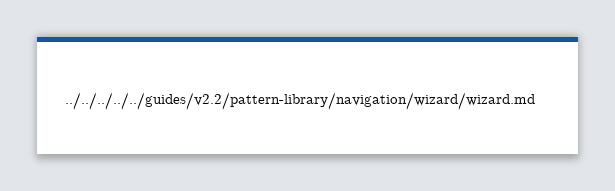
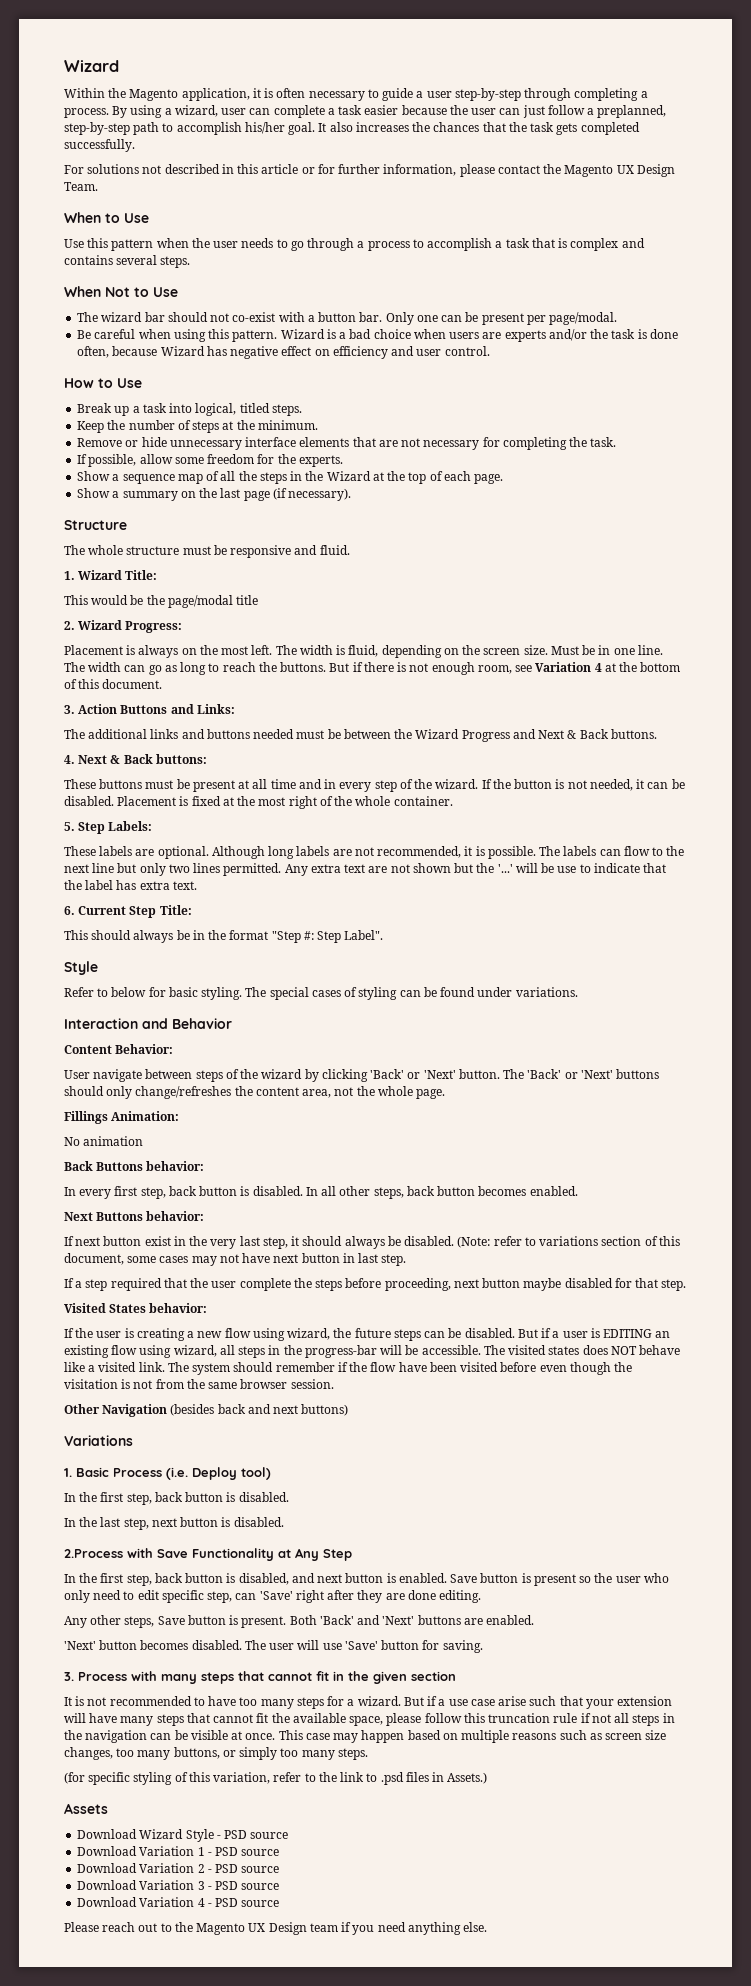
[65,92,535,110] ../../../../../guides/v2.2/pattern-library/navigation/wizard/wizard.md -> [64,60,119,72] [64,88,648,101] [64,105,667,118] [64,122,640,135] [64,139,135,152] [64,164,675,177] [64,182,98,191] [64,212,149,223] [64,238,645,251] [64,255,191,268] [64,286,178,297] [77,312,618,325] [77,329,678,342] [77,346,490,359] [64,378,142,388] [77,403,302,416] [77,420,318,433] [77,437,617,450] [77,454,343,467] [77,471,504,484] [77,488,352,501] [64,520,127,530] [64,545,350,558] [64,570,158,580] [64,595,259,608] [64,620,183,633] [64,645,663,658] [64,662,681,675] [64,679,163,689] [64,704,235,714] [64,729,657,742] [64,754,207,764] [64,779,685,792] [64,796,453,809] [64,821,153,834] [64,846,685,859] [64,863,667,876] [64,880,197,890] [64,905,192,918] [64,930,384,943] [64,961,98,975] [64,987,578,1000] [64,1018,232,1029] [64,1044,174,1054] [64,1069,660,1082] [64,1086,446,1099] [64,1111,180,1124] [64,1136,144,1146] [64,1161,205,1171] [64,1186,578,1199] [64,1211,205,1221] [64,1236,680,1249] [64,1253,407,1266] [64,1278,687,1291] [64,1303,208,1313] [64,1328,671,1341] [64,1345,681,1358] [64,1362,633,1375] [64,1379,334,1389] [64,1404,349,1417] [64,1435,133,1446] [64,1467,271,1480] [64,1492,289,1505] [64,1517,284,1530] [64,1548,352,1561] [64,1573,669,1586] [64,1590,482,1603] [64,1615,535,1628] [64,1640,483,1653] [64,1671,456,1684] [64,1696,673,1709] [64,1713,675,1726] [64,1730,667,1743] [64,1747,368,1760] [64,1772,488,1785] [64,1803,108,1814] [77,1829,289,1842] [77,1846,280,1856] [77,1863,280,1873] [77,1880,280,1890] [77,1897,280,1907] [64,1922,488,1935] Wizard // Within the Magento application, it is often necessary to guide a user step-by-step through completing a process. By using a wizard, user can complete a task easier because the user can just follow a preplanned, step-by-step path to accomplish his/her goal. It also increases the chances that the task gets completed successfully. // For solutions not described in this article or for further information, please contact the Magento UX Design Team. // When to Use // Use this pattern when the user needs to go through a process to accomplish a task that is complex and contains several steps. // When Not to Use // The wizard bar should not co-exist with a button bar. Only one can be present per page/modal. // Be careful when using this pattern. Wizard is a bad choice when users are experts and/or the task is done often, because Wizard has negative effect on efficiency and user control. // How to Use // Break up a task into logical, titled steps. // Keep the number of steps at the minimum. // Remove or hide unnecessary interface elements that are not necessary for completing the task. // If possible, allow some freedom for the experts. // Show a sequence map of all the steps in the Wizard at the top of each page. // Show a summary on the last page (if necessary). // Structure // The whole structure must be responsive and fluid. // 1. Wizard Title: // This would be the page/modal title // 2. Wizard Progress: // Placement is always on the most left. The width is fluid, depending on the screen size. Must be in one line. The width can go as long to reach the buttons. But if there is not enough room, see Variation 4 at the bottom of this document. // 3. Action Buttons and Links: // The additional links and buttons needed must be between the Wizard Progress and Next & Back buttons. // 4. Next & Back buttons: // These buttons must be present at all time and in every step of the wizard. If the button is not needed, it can be disabled. Placement is fixed at the most right of the whole container. // 5. Step Labels: // These labels are optional. Although long labels are not recommended, it is possible. The labels can flow to the next line but only two lines permitted. Any extra text are not shown but the '...' will be use to indicate that the label has extra text. // 6. Current Step Title: // This should always be in the format "Step #: Step Label". // Style // Refer to below for basic styling. The special cases of styling can be found under variations. // Interaction and Behavior // Content Behavior: // User navigate between steps of the wizard by clicking 'Back' or 'Next' button. The 'Back' or 'Next' buttons should only change/refreshes the content area, not the whole page. // Fillings Animation: // No animation // Back Buttons behavior: // In every first step, back button is disabled. In all other steps, back button becomes enabled. // Next Buttons behavior: // If next button exist in the very last step, it should always be disabled. (Note: refer to variations section of this document, some cases may not have next button in last step. // If a step required that the user complete the steps before proceeding, next button maybe disabled for that step. // Visited States behavior: // If the user is creating a new flow using wizard, the future steps can be disabled. But if a user is EDITING an existing flow using wizard, all steps in the progress-bar will be accessible. The visited states does NOT behave like a visited link. The system should remember if the flow have been visited before even though the visitation is not from the same browser session. // Other Navigation (besides back and next buttons) // Variations // 1. Basic Process (i.e. Deploy tool) // In the first step, back button is disabled. // In the last step, next button is disabled. // 2.Process with Save Functionality at Any Step // In the first step, back button is disabled, and next button is enabled. Save button is present so the user who only need to edit specific step, can 'Save' right after they are done editing. // Any other steps, Save button is present. Both 'Back' and 'Next' buttons are enabled. // 'Next' button becomes disabled. The user will use 'Save' button for saving. // 3. Process with many steps that cannot fit in the given section // It is not recommended to have too many steps for a wizard. But if a use case arise such that your extension will have many steps that cannot fit the available space, please follow this truncation rule if not all steps in the navigation can be visible at once. This case may happen based on multiple reasons such as screen size changes, too many buttons, or simply too many steps. // (for specific styling of this variation, refer to the link to .psd files in Assets.) // Assets // Download Wizard Style - PSD source // Download Variation 1 - PSD source // Download Variation 2 - PSD source // Download Variation 3 - PSD source // Download Variation 4 - PSD source // Please reach out to the Magento UX Design team if you need anything else.

